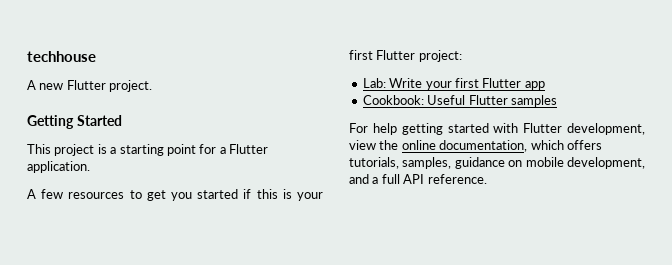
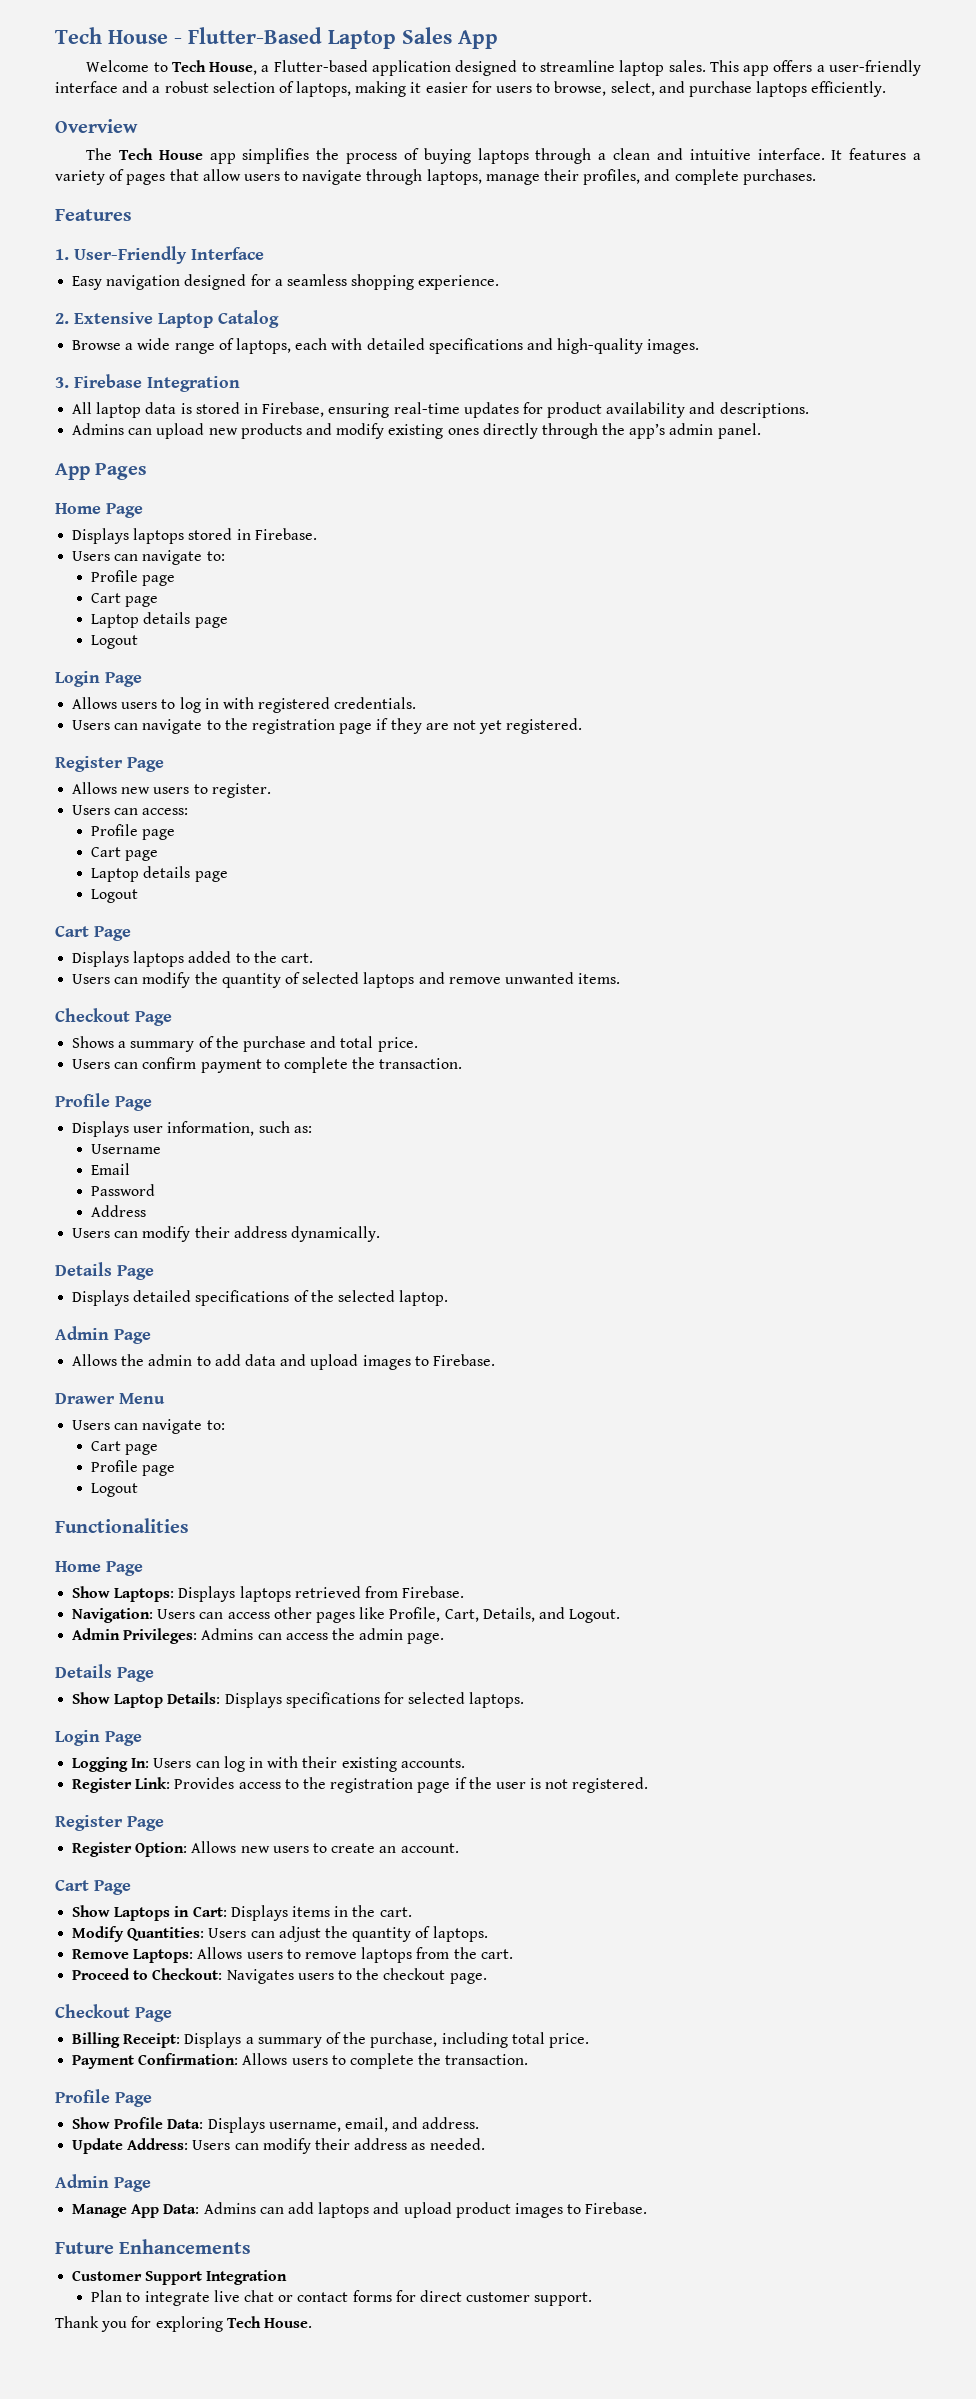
[27,51,96,62] [27,80,153,92] [27,115,122,129] [27,144,268,156] [27,161,90,173] [27,189,323,201] [349,50,462,62] [362,78,545,90] [362,95,557,107] [349,123,645,135] [349,140,602,152] [349,157,645,169] [349,174,487,184] techhouse // A new Flutter project. // Getting Started // This project is a starting point for a Flutter application. // A few resources to get you started if this is your first Flutter project: // Lab: Write your first Flutter app // Cookbook: Useful Flutter samples // For help getting started with Flutter development, view the online documentation, which offers tutorials, samples, guidance on mobile development, and a full API reference. -> [55,27,498,49] [86,60,922,76] [55,81,887,97] [55,119,138,133] [86,148,922,164] [55,169,816,185] [55,209,132,221] [55,246,264,264] [72,274,500,290] [55,310,279,328] [72,338,700,354] [55,374,240,392] [72,402,809,418] [72,423,761,439] [55,463,148,480] [55,503,143,518] [72,528,317,544] [72,550,225,565] [91,570,176,586] [91,593,159,607] [91,612,228,628] [91,635,139,649] [55,671,142,687] [72,697,417,713] [72,718,583,734] [55,756,164,772] [72,782,271,798] [72,805,189,815] [91,824,176,840] [91,847,159,861] [91,866,228,882] [91,889,139,903] [55,926,131,941] [72,951,313,967] [72,972,621,988] [55,1008,172,1026] [72,1036,418,1052] [72,1057,463,1073] [55,1093,152,1111] [72,1121,312,1137] [91,1144,162,1154] [91,1163,131,1175] [91,1184,156,1196] [91,1205,147,1217] [72,1226,380,1242] [55,1262,154,1280] [72,1290,449,1306] [55,1326,151,1344] [72,1354,495,1370] [55,1393,165,1404] [72,1419,225,1434] [91,1441,159,1455] [91,1460,176,1476] [91,1483,139,1497] [55,1518,189,1533] [55,1561,143,1576] [72,1586,465,1602] [72,1607,621,1623] [72,1628,445,1644] [55,1664,154,1682] [72,1692,525,1708] [55,1730,142,1746] [72,1756,465,1772] [72,1777,649,1793] [55,1815,164,1831] [72,1841,459,1857] [55,1880,131,1895] [72,1905,412,1921] [72,1926,488,1942] [72,1947,513,1963] [72,1968,487,1984] [55,2004,172,2022] [72,2032,589,2048] [72,2053,529,2069] [55,2089,152,2107] [72,2117,480,2133] [72,2138,485,2154] [55,2174,151,2192] [72,2202,648,2218] [55,2239,252,2254] [72,2270,288,2285] [91,2290,593,2306] [55,2316,312,2332] Tech House - Flutter-Based Laptop Sales App // Welcome to Tech House, a Flutter-based application designed to streamline laptop sales. This app offers a user-friendly interface and a robust selection of laptops, making it easier for users to browse, select, and purchase laptops efficiently. // Overview // The Tech House app simplifies the process of buying laptops through a clean and intuitive interface. It features a variety of pages that allow users to navigate through laptops, manage their profiles, and complete purchases. // Features // 1. User-Friendly Interface // Easy navigation designed for a seamless shopping experience. // 2. Extensive Laptop Catalog // Browse a wide range of laptops, each with detailed specifications and high-quality images. // 3. Firebase Integration // All laptop data is stored in Firebase, ensuring real-time updates for product availability and descriptions. // Admins can upload new products and modify existing ones directly through the app’s admin panel. // App Pages // Home Page // Displays laptops stored in Firebase. // Users can navigate to: // Profile page // Cart page // Laptop details page // Logout // Login Page // Allows users to log in with registered credentials. // Users can navigate to the registration page if they are not yet registered. // Register Page // Allows new users to register. // Users can access: // Profile page // Cart page // Laptop details page // Logout // Cart Page // Displays laptops added to the cart. // Users can modify the quantity of selected laptops and remove unwanted items. // Checkout Page // Shows a summary of the purchase and total price. // Users can confirm payment to complete the transaction. // Profile Page // Displays user information, such as: // Username // Email // Password // Address // Users can modify their address dynamically. // Details Page // Displays detailed specifications of the selected laptop. // Admin Page // Allows the admin to add data and upload images to Firebase. // Drawer Menu // Users can navigate to: // Cart page // Profile page // Logout // Functionalities // Home Page // Show Laptops: Displays laptops retrieved from Firebase. // Navigation: Users can access other pages like Profile, Cart, Details, and Logout. // Admin Privileges: Admins can access the admin page. // Details Page // Show Laptop Details: Displays specifications for selected laptops. // Login Page // Logging In: Users can log in with their existing accounts. // Register Link: Provides access to the registration page if the user is not registered. // Register Page // Register Option: Allows new users to create an account. // Cart Page // Show Laptops in Cart: Displays items in the cart. // Modify Quantities: Users can adjust the quantity of laptops. // Remove Laptops: Allows users to remove laptops from the cart. // Proceed to Checkout: Navigates users to the checkout page. // Checkout Page // Billing Receipt: Displays a summary of the purchase, including total price. // Payment Confirmation: Allows users to complete the transaction. // Profile Page // Show Profile Data: Displays username, email, and address. // Update Address: Users can modify their address as needed. // Admin Page // Manage App Data: Admins can add laptops and upload product images to Firebase. // Future Enhancements // Customer Support Integration // Plan to integrate live chat or contact forms for direct customer support. // Thank you for exploring Tech House.

